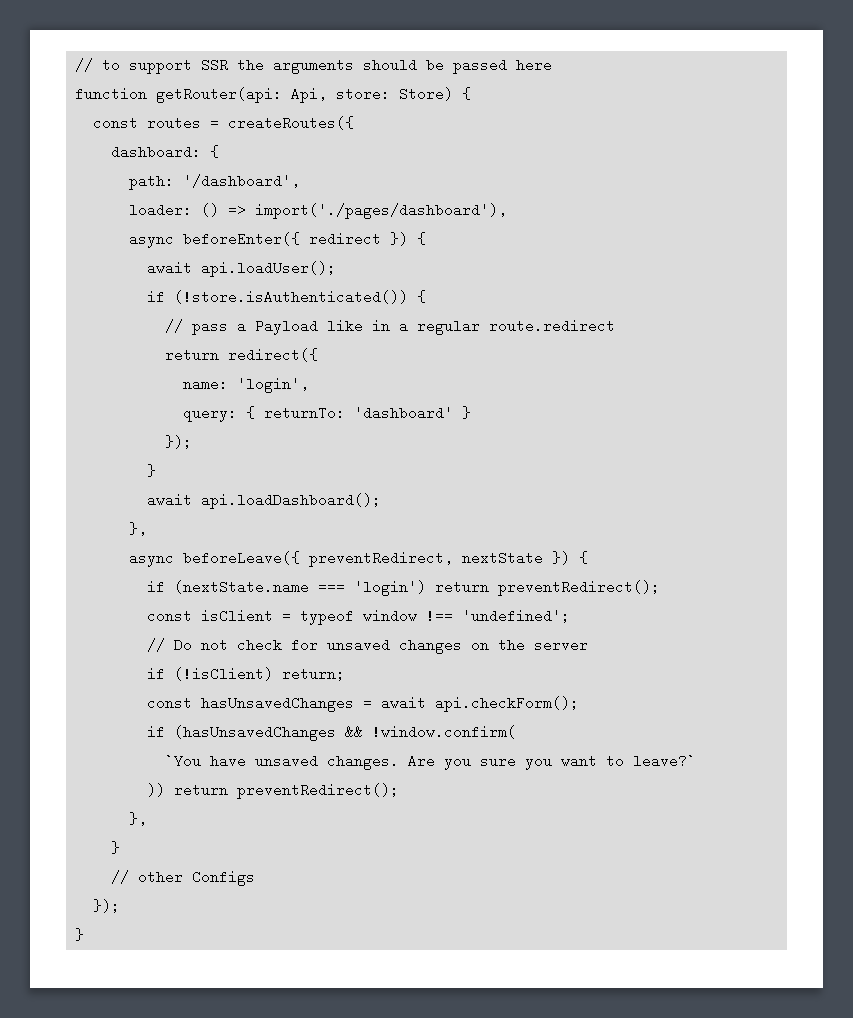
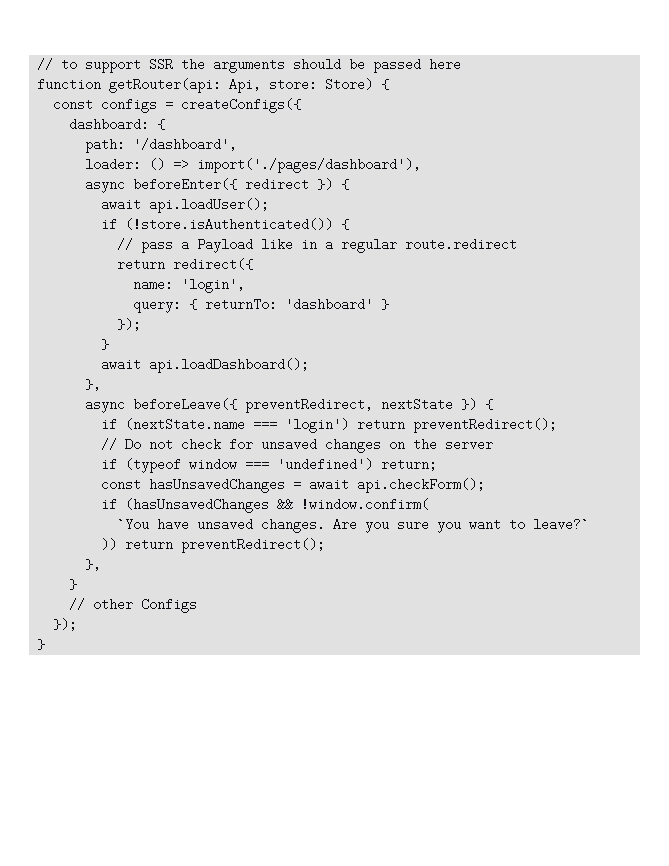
[147,116,355,130] routes = createRoutes({ -> [100,98,301,113] configs = createConfigs({
[147,609,571,625] // const isClient = typeof window !== 'undefined'; -> (557, 425) none
[174,667,274,681] (!isClient) -> [124,458,373,473] (typeof window === 'undefined')

